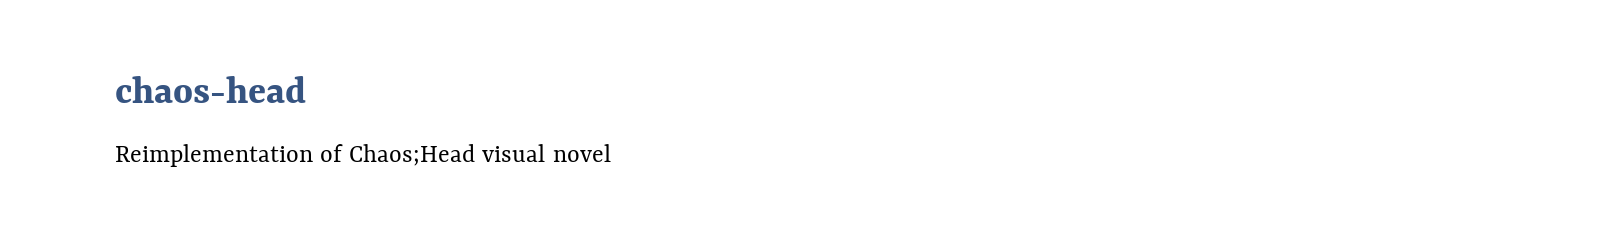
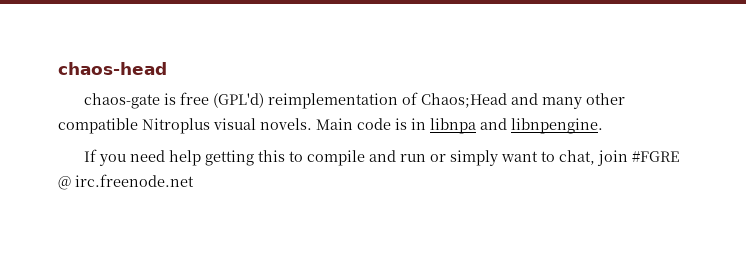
[115,144,611,167] Reimplementation of Chaos;Head visual novel -> [84,92,626,109] [58,118,603,134] [84,149,680,166] [58,174,194,190] chaos-gate is free (GPL'd) reimplementation of Chaos;Head and many other compatible Nitroplus visual novels. Main code is in libnpa and libnpengine. // If you need help getting this to compile and run or simply want to chat, join #FGRE @ irc.freenode.net

